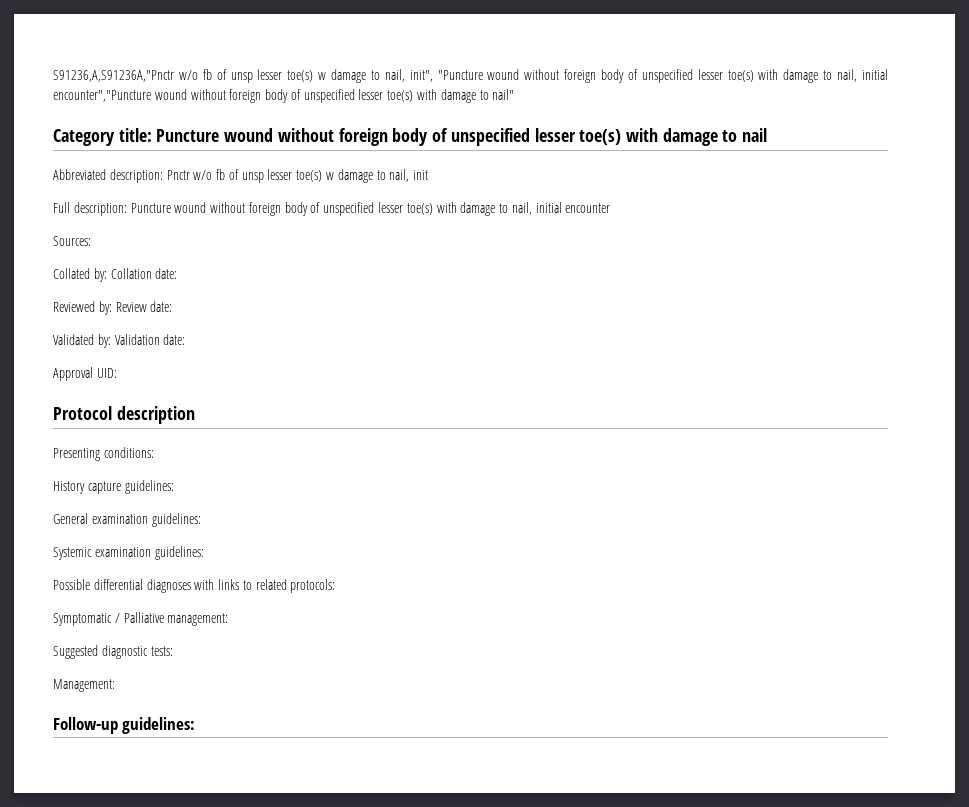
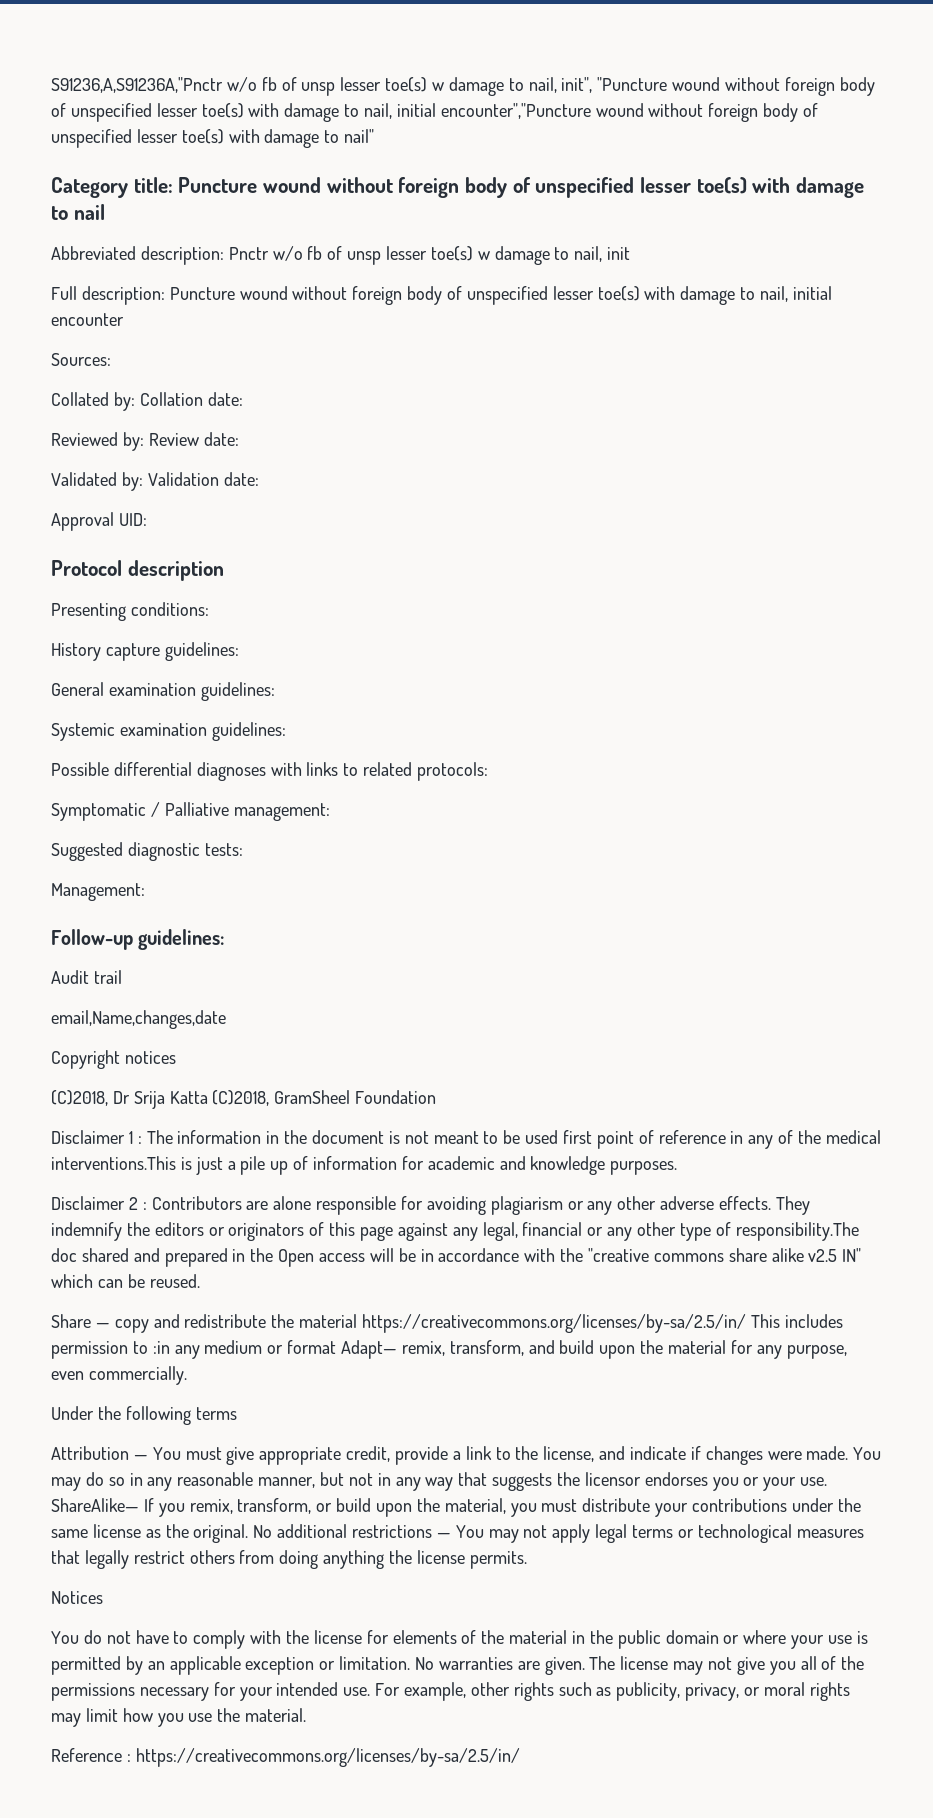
(196, 725) none -> [51,970,122,984] [51,1010,226,1029] [51,1050,176,1069] [51,1090,437,1109] [51,1130,881,1149] [51,1156,678,1175] [51,1196,810,1215] [51,1222,859,1241] [51,1248,862,1267] [51,1274,200,1288] [51,1314,843,1333] [51,1340,847,1359] [51,1366,187,1385] [51,1406,237,1425] [51,1446,882,1465] [51,1472,828,1491] [51,1498,861,1517] [51,1524,864,1543] [51,1550,527,1569] [51,1591,103,1604] [51,1630,868,1649] [51,1656,865,1675] [51,1682,850,1701] [51,1708,307,1727] [51,1748,520,1767] // Audit trail // email,Name,changes,date // Copyright notices // (C)2018, Dr Srija Katta (C)2018, GramSheel Foundation // Disclaimer 1 : The information in the document is not meant to be used first point of reference in any of the medical interventions.This is just a pile up of information for academic and knowledge purposes. // Disclaimer 2 : Contributors are alone responsible for avoiding plagiarism or any other adverse effects. They indemnify the editors or originators of this page against any legal, financial or any other type of responsibility.The doc shared and prepared in the Open access will be in accordance with the "creative commons share alike v2.5 IN" which can be reused. // Share — copy and redistribute the material https://creativecommons.org/licenses/by-sa/2.5/in/ This includes permission to :in any medium or format Adapt— remix, transform, and build upon the material for any purpose, even commercially. // Under the following terms // Attribution — You must give appropriate credit, provide a link to the license, and indicate if changes were made. You may do so in any reasonable manner, but not in any way that suggests the licensor endorses you or your use. ShareAlike— If you remix, transform, or build upon the material, you must distribute your contributions under the same license as the original. No additional restrictions — You may not apply legal terms or technological measures that legally restrict others from doing anything the license permits. // Notices // You do not have to comply with the license for elements of the material in the public domain or where your use is permitted by an applicable exception or limitation. No warranties are given. The license may not give you all of the permissions necessary for your intended use. For example, other rights such as publicity, privacy, or moral rights may limit how you use the material. // Reference : https://creativecommons.org/licenses/by-sa/2.5/in/

